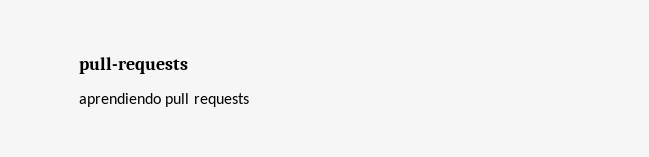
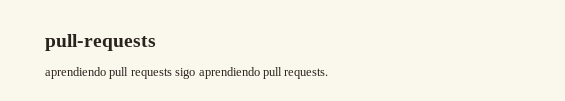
(249, 100) none -> [175,67,329,79] sigo aprendiendo pull requests.

